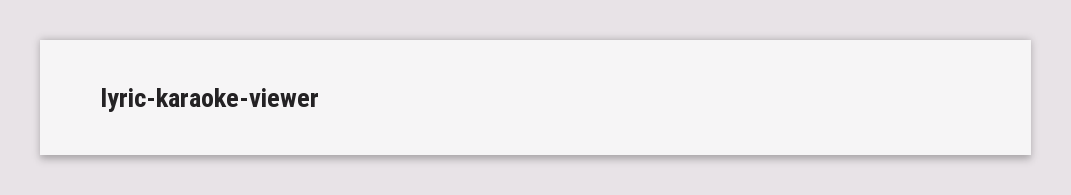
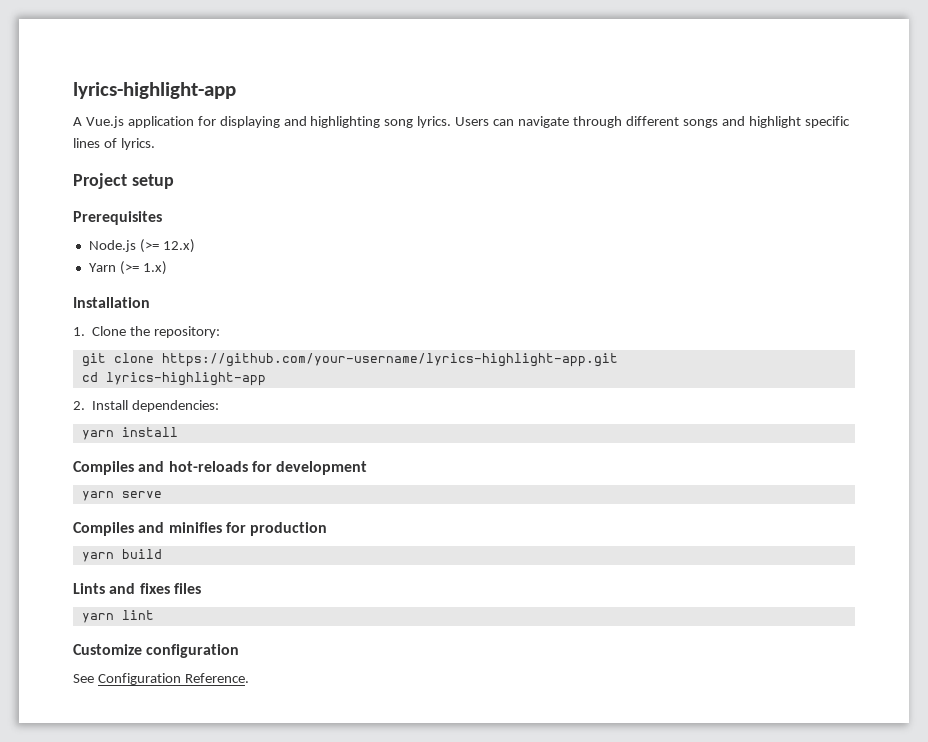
[101,88,319,112] lyric-karaoke-viewer -> [73,82,236,99] [73,116,850,128] [73,138,155,150] [73,173,174,189] [73,211,162,225] [88,239,195,253] [88,261,167,275] [73,297,150,308] [73,326,221,338] [81,353,618,367] [81,372,266,386] [73,400,220,412] [81,427,178,440] [73,461,368,475] [81,491,162,501] [73,522,328,536] [81,549,162,562] [73,583,201,594] [81,610,154,623] [73,644,240,658] [73,673,249,685] lyrics-highlight-app // A Vue.js application for displaying and highlighting song lyrics. Users can navigate through different songs and highlight specific lines of lyrics. // Project setup // Prerequisites // Node.js (>= 12.x) // Yarn (>= 1.x) // Installation // 1. Clone the repository: // git clone https://github.com/your-username/lyrics-highlight-app.git // cd lyrics-highlight-app // 2. Install dependencies: // yarn install // Compiles and hot-reloads for development // yarn serve // Compiles and minifies for production // yarn build // Lints and fixes files // yarn lint // Customize configuration // See Configuration Reference.

